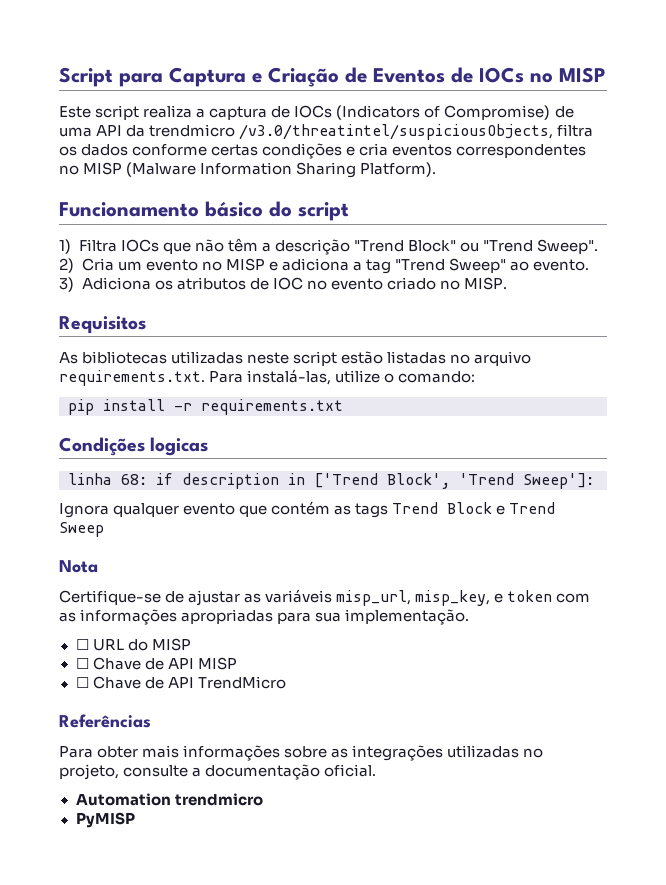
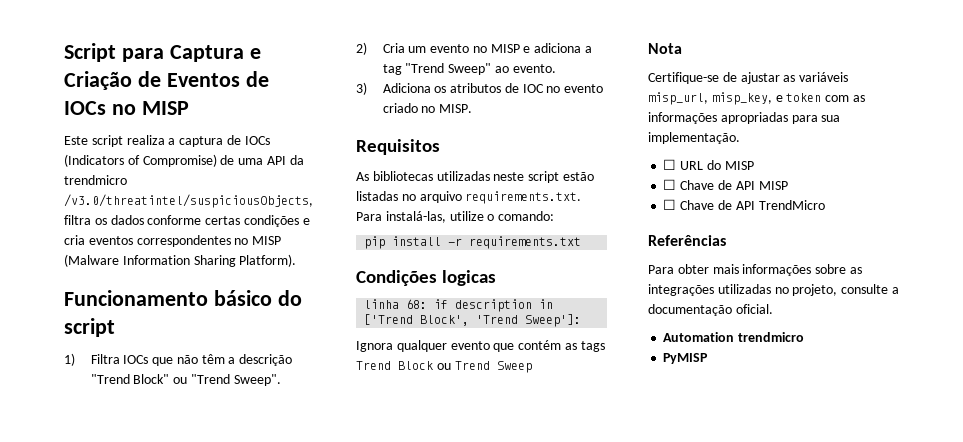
[496,505,506,515] e -> [436,363,451,370] ou

